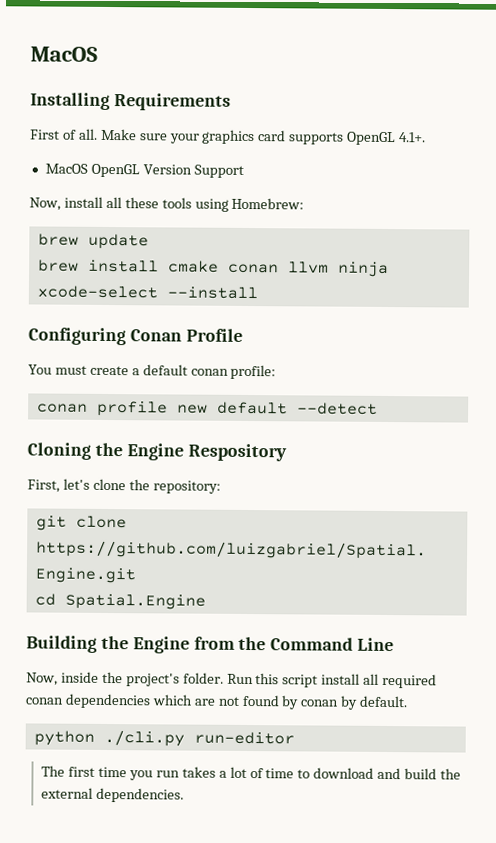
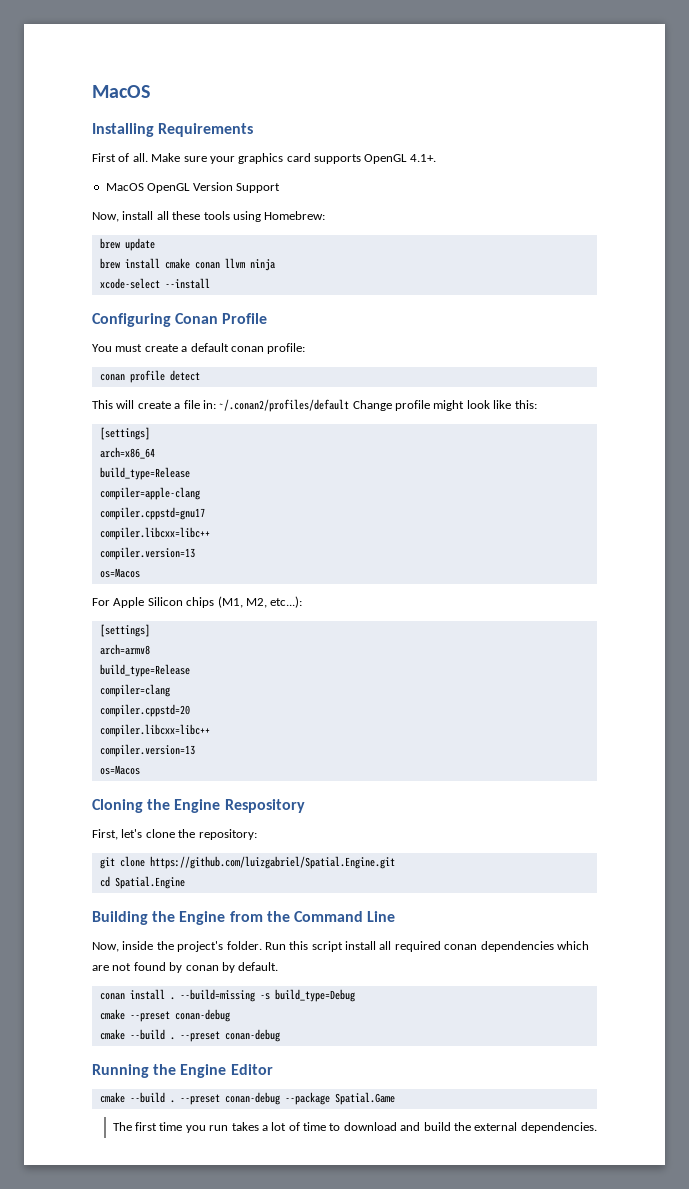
[176,401,378,415] new default --detect -> [169,370,200,381] [92,399,537,412] [99,427,150,440] [99,447,155,459] [99,467,190,480] [99,487,200,500] [99,507,205,520] [99,527,210,540] [99,547,195,560] [99,568,140,578] [92,596,303,608] [99,624,150,637] [99,644,150,655] [99,664,190,677] [99,684,170,697] [99,704,190,717] [99,724,210,737] [99,744,195,757] [99,765,140,775] detect // This will create a file in: ~/.conan2/profiles/default Change profile might look like this: // [settings] // arch=x86_64 // build_type=Release // compiler=apple-clang // compiler.cppstd=gnu17 // compiler.libcxx=libc++ // compiler.version=13 // os=Macos // For Apple Silicon chips (M1, M2, etc...): // [settings] // arch=armv8 // build_type=Release // compiler=clang // compiler.cppstd=20 // compiler.libcxx=libc++ // compiler.version=13 // os=Macos
[33,729,295,747] python ./cli.py run-editor -> [99,989,355,1002] [99,1009,230,1022] [99,1029,280,1042] [92,1064,273,1078] [99,1092,395,1105] conan install . --build=missing -s build_type=Debug // cmake --preset conan-debug // cmake --build . --preset conan-debug // Running the Engine Editor // cmake --build . --preset conan-debug --package Spatial.Game

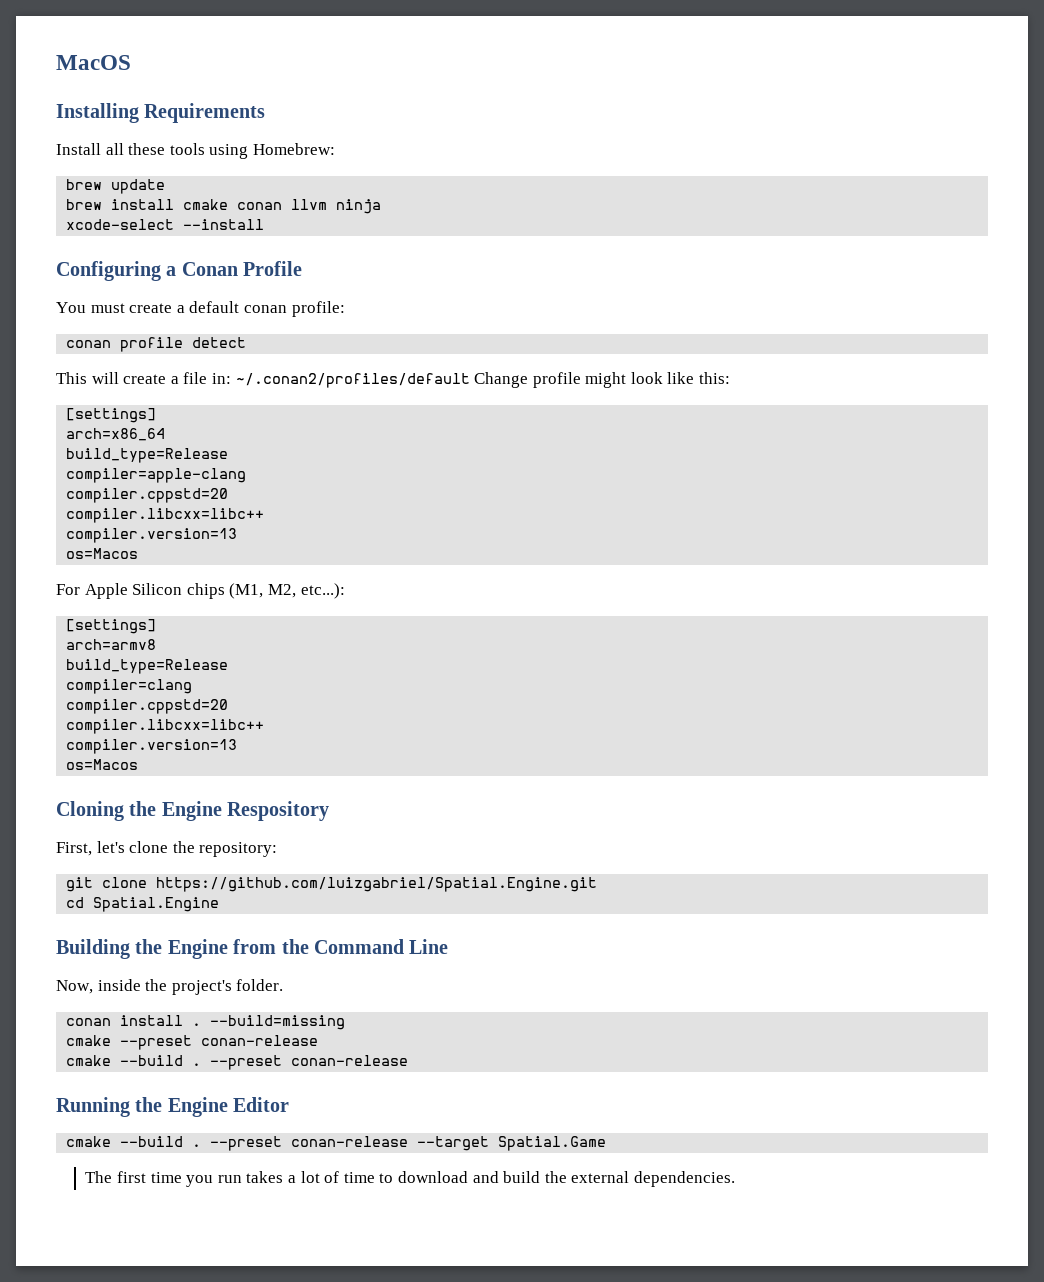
[92,153,436,164] [105,182,280,193] [92,211,154,222] First of all. Make sure your graphics card supports OpenGL 4.1+. // MacOS OpenGL Version Support // Now, install -> [56,143,101,155] Install
(171, 320) none -> [166,266,177,276] a
[99,507,205,520] compiler.cppstd=gnu17 -> [66,488,229,503] compiler.cppstd=20
[264,941,589,952] [92,962,279,973] Run this script install all required conan dependencies which are not found by conan by default. -> (284, 985) none
[259,989,355,1002] -s build_type=Debug -> (346, 1022) none
[174,1009,230,1022] [99,1029,280,1042] conan-debug // cmake --build . --preset conan-debug -> [201,1035,319,1046] [66,1055,409,1070] conan-release // cmake --build . --preset conan-release
[224,1092,330,1105] conan-debug --package -> [291,1136,490,1151] conan-release --target

